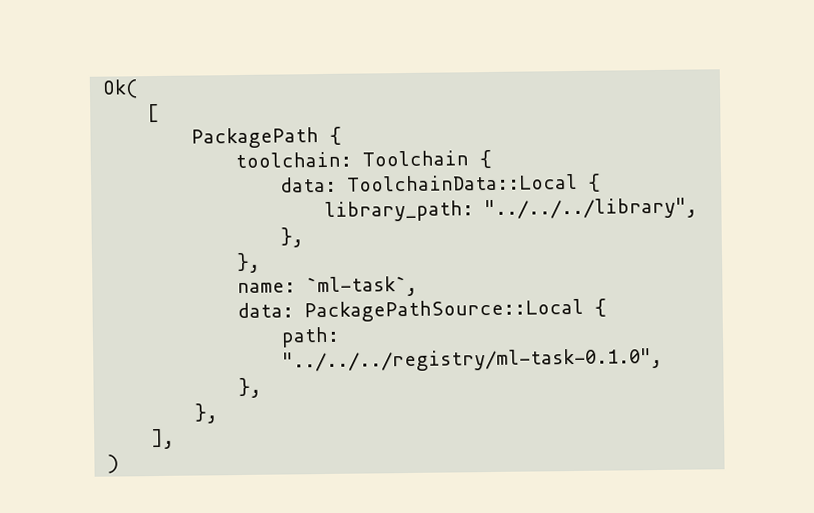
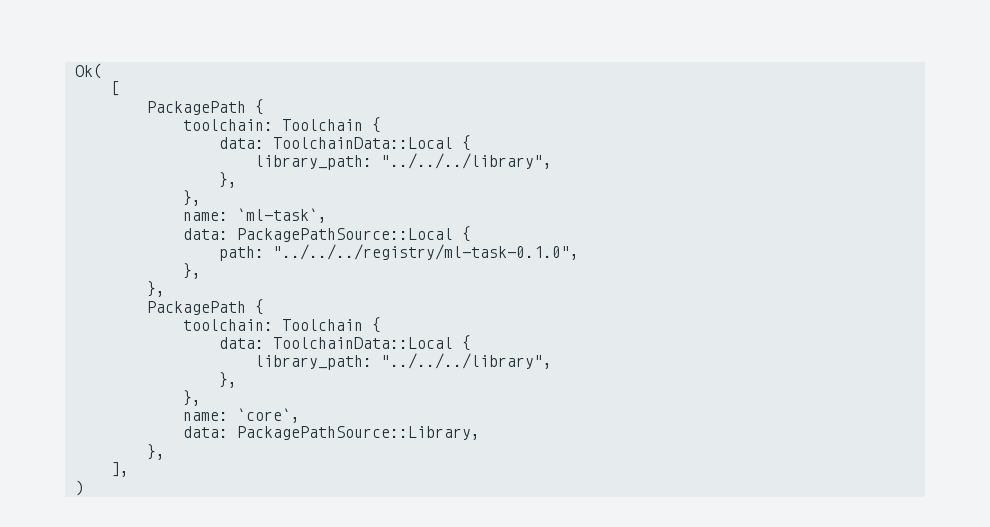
(218, 413) none -> [146,299,264,315] [182,317,381,333] [218,335,471,351] [254,353,552,370] [218,372,237,388] [182,390,201,406] [182,408,300,423] [182,426,480,440] [146,444,165,460] // PackagePath { // toolchain: Toolchain { // data: ToolchainData::Local { // library_path: "../../../library", // }, // }, // name: `core`, // data: PackagePathSource::Library, // },

